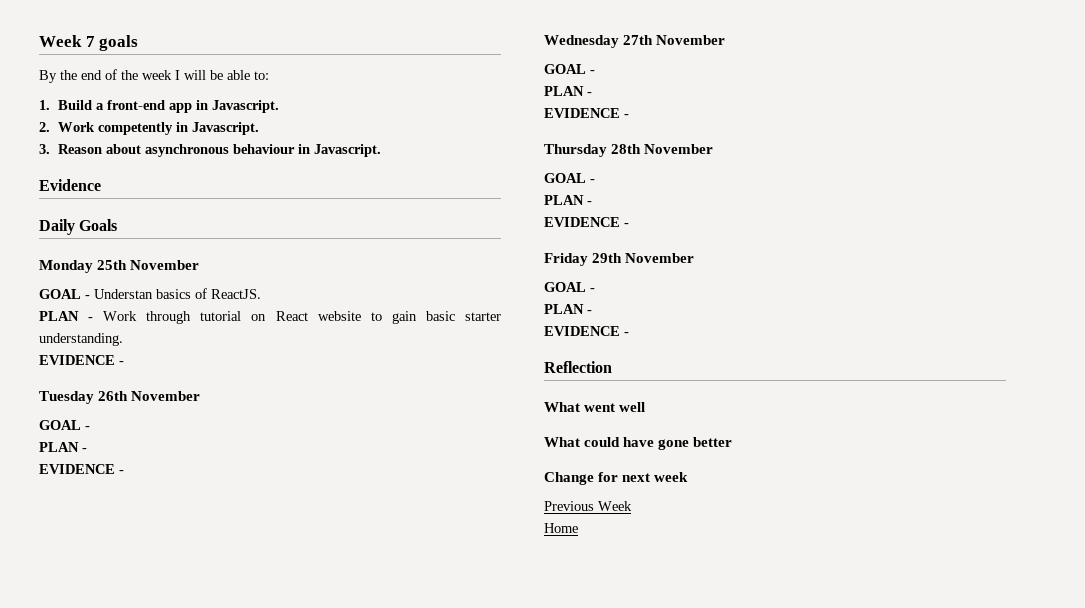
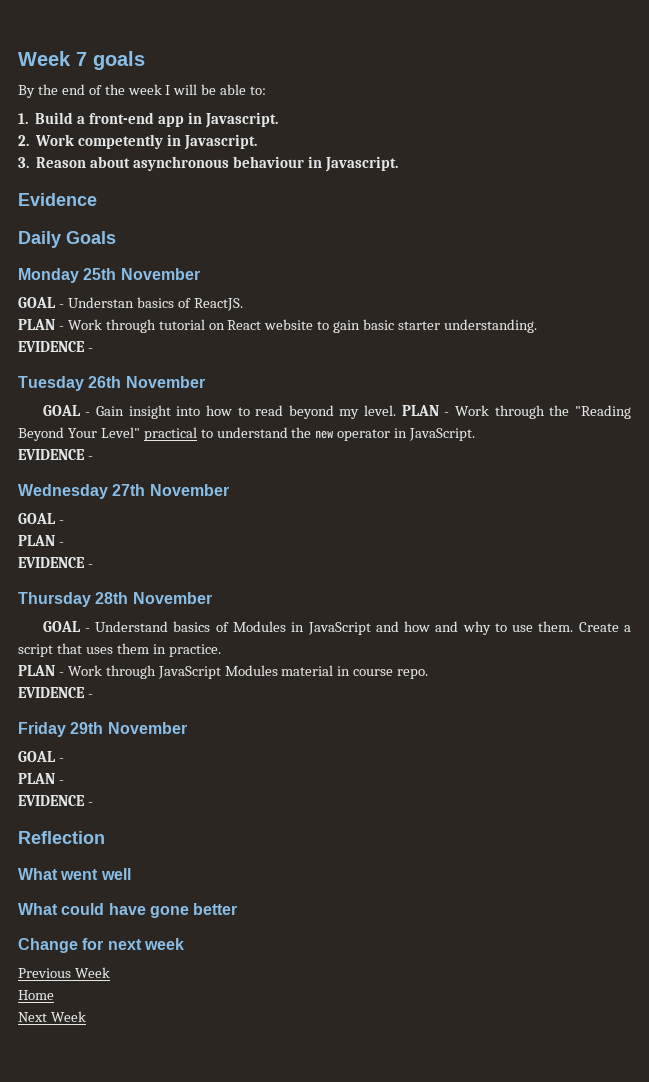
[39,442,87,452] // PLAN - -> [95,405,632,419] [18,427,476,441] Gain insight into how to read beyond my level. PLAN - Work through the "Reading Beyond Your Level" practical to understand the new operator in JavaScript.
[544,195,592,205] // PLAN - -> [95,621,632,635] [18,643,221,657] [18,665,429,679] Understand basics of Modules in JavaScript and how and why to use them. Create a script that uses them in practice. // PLAN - Work through JavaScript Modules material in course repo.
(578, 528) none -> [18,1011,86,1022] // Next Week

